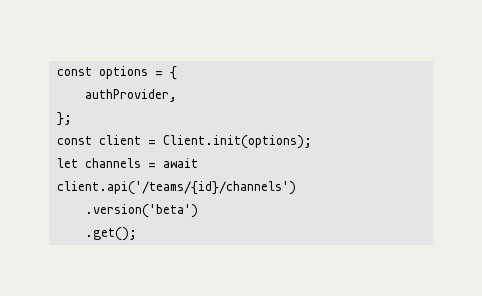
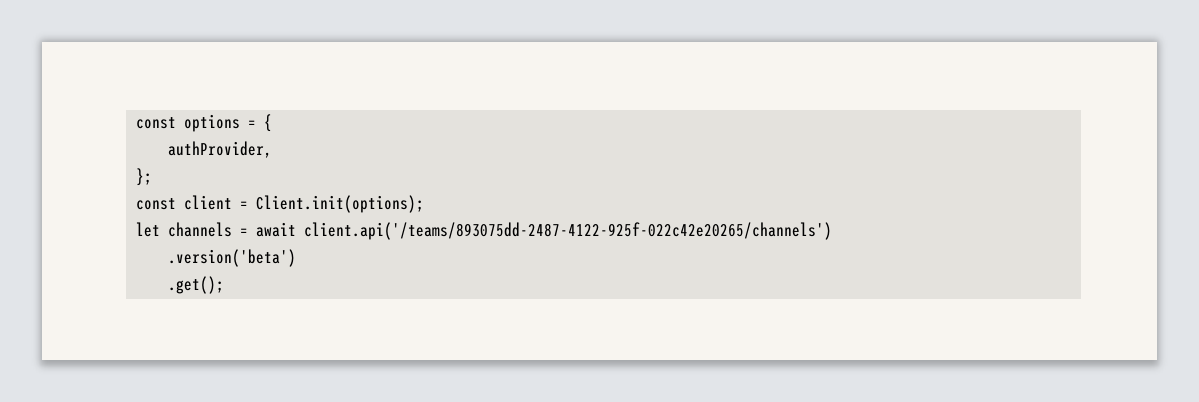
[57,181,297,195] client.api('/teams/{id}/channels') -> [304,222,833,240] client.api('/teams/893075dd-2487-4122-925f-022c42e20265/channels')

